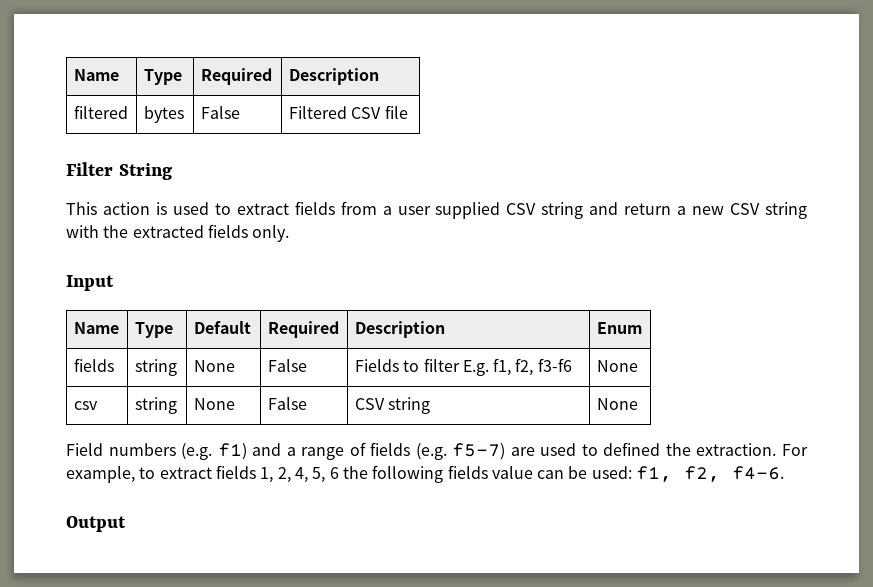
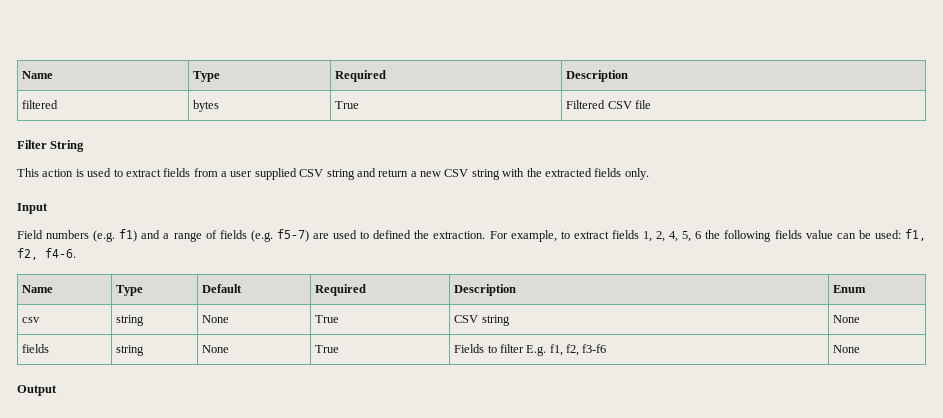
[200,106,240,119] False -> [335,101,360,109] True
[73,322,119,334] [134,322,173,338] [193,321,251,334] [267,321,339,338] [354,321,445,338] [596,322,642,334] [73,358,114,372] [134,359,177,376] [193,360,235,372] [267,359,307,372] [354,358,572,376] [596,360,638,372] [73,401,98,410] [134,397,177,414] [193,398,235,410] [267,397,307,410] [354,397,431,414] [596,398,638,410] // Name | Type | Default | Required | Description | Enum // fields | string | None | False | Fields to filter E.g. f1, f2, f3-f6 | None // csv | string | None | False | CSV string | None -> (48, 208) none
(785, 473) none -> [22,285,54,293] [116,285,144,296] [202,284,243,293] [315,284,367,296] [454,284,517,296] [833,285,867,293] [22,317,41,323] [116,315,145,326] [202,315,230,323] [315,315,340,323] [454,315,510,326] [833,315,861,323] [22,344,50,353] [116,345,145,356] [202,345,230,353] [315,345,340,353] [454,344,607,356] [833,345,861,353] // Name | Type | Default | Required | Description | Enum // csv | string | None | True | CSV string | None // fields | string | None | True | Fields to filter E.g. f1, f2, f3-f6 | None

